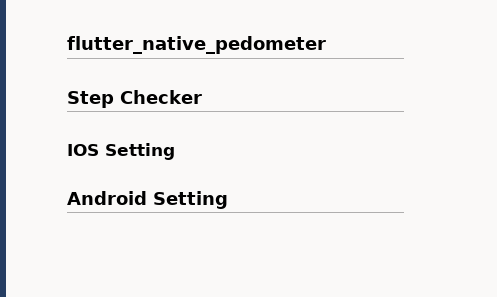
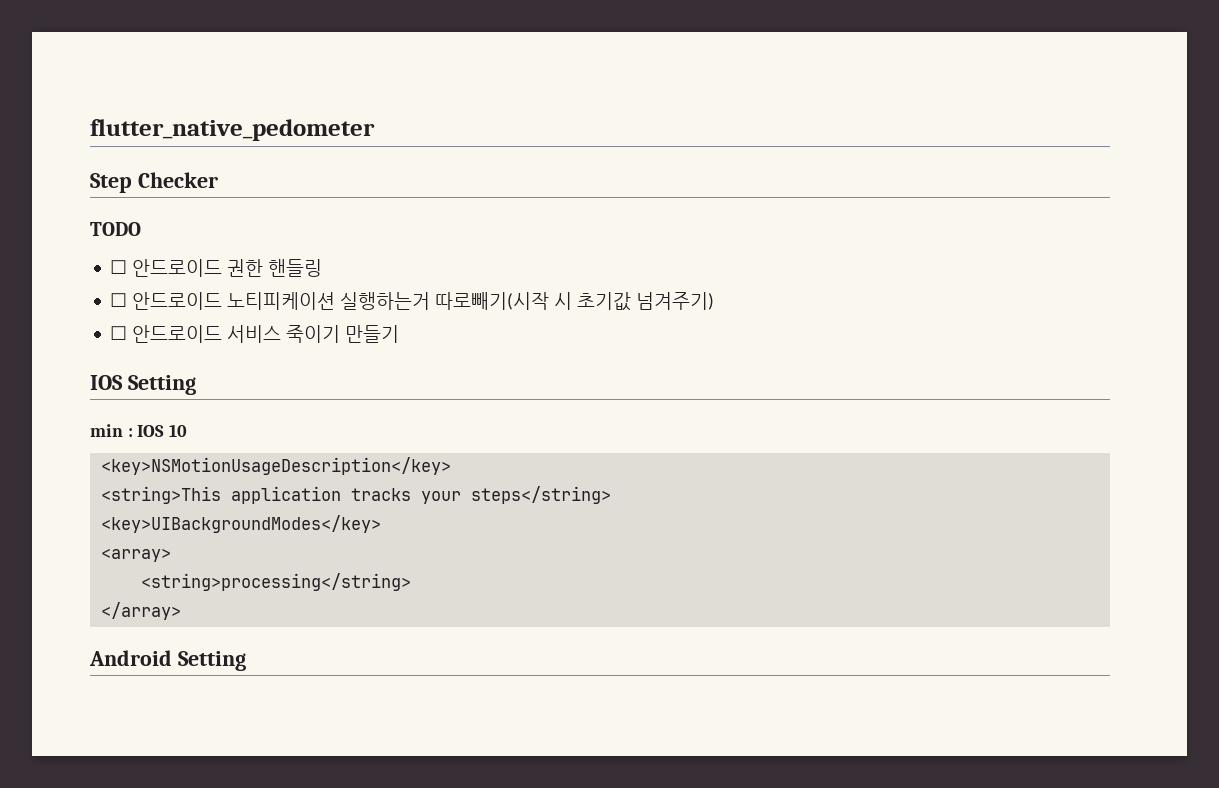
[67,143,175,160] IOS Setting -> [90,222,141,236] [110,259,323,277] [110,292,715,311] [110,325,400,343] [90,375,196,395] [90,424,188,437] [101,457,452,475] [101,486,612,504] [101,515,382,533] [101,548,172,562] [141,573,412,591] [101,602,182,620] TODO // ☐ 안드로이드 권한 핸들링 // ☐ 안드로이드 노티피케이션 실행하는거 따로빼기(시작 시 초기값 넘겨주기) // ☐ 안드로이드 서비스 죽이기 만들기 // IOS Setting // min : IOS 10 // <key>NSMotionUsageDescription</key> // <string>This application tracks your steps</string> // <key>UIBackgroundModes</key> // <array> // <string>processing</string> // </array>

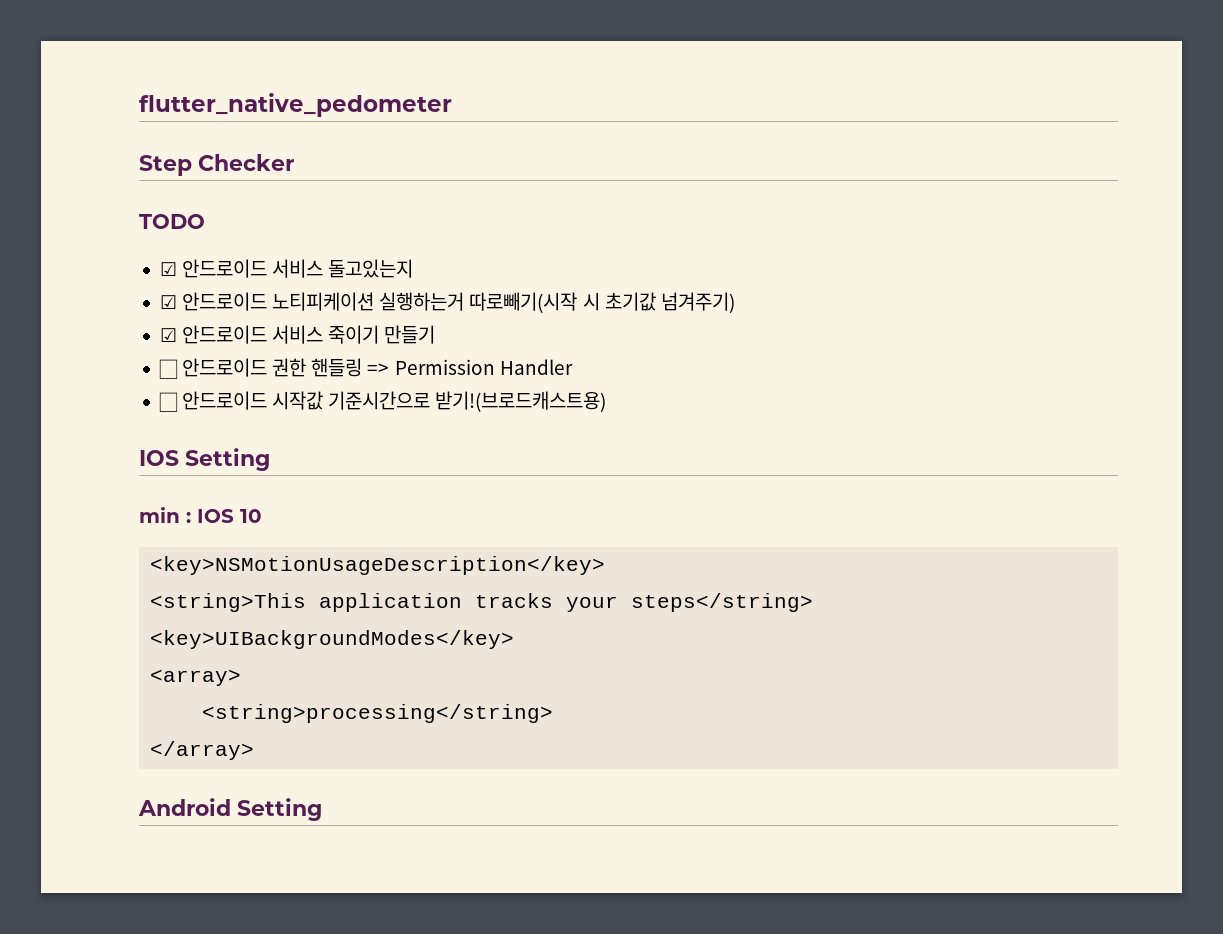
[110,259,323,277] [110,293,128,307] ☐ 안드로이드 권한 핸들링 // ☐ -> [159,259,414,278] [159,295,177,309] ☑ 안드로이드 서비스 돌고있는지 // ☑
[110,326,128,340] ☐ -> [159,328,177,342] ☑
(400, 334) none -> [158,358,573,379] [158,391,607,412] // ☐ 안드로이드 권한 핸들링 => Permission Handler // ☐ 안드로이드 시작값 기준시간으로 받기!(브로드캐스트용)

